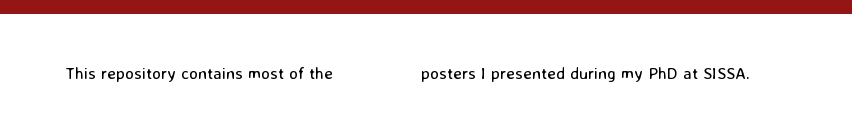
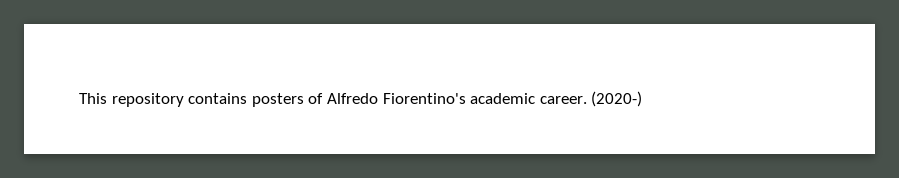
[247,67,750,82] most of the posters I presented during my PhD at SISSA. -> [251,91,643,107] posters of Alfredo Fiorentino's academic career. (2020-)

